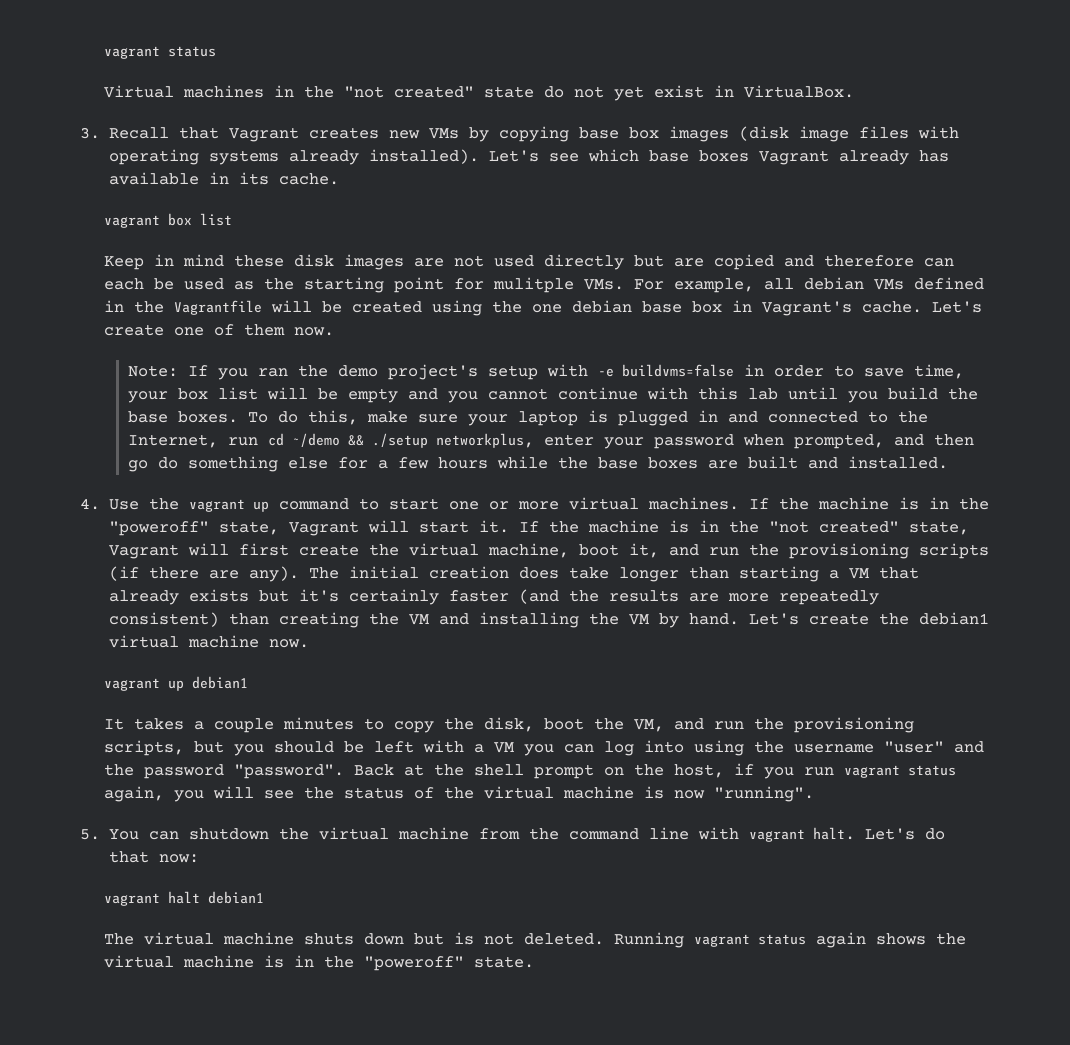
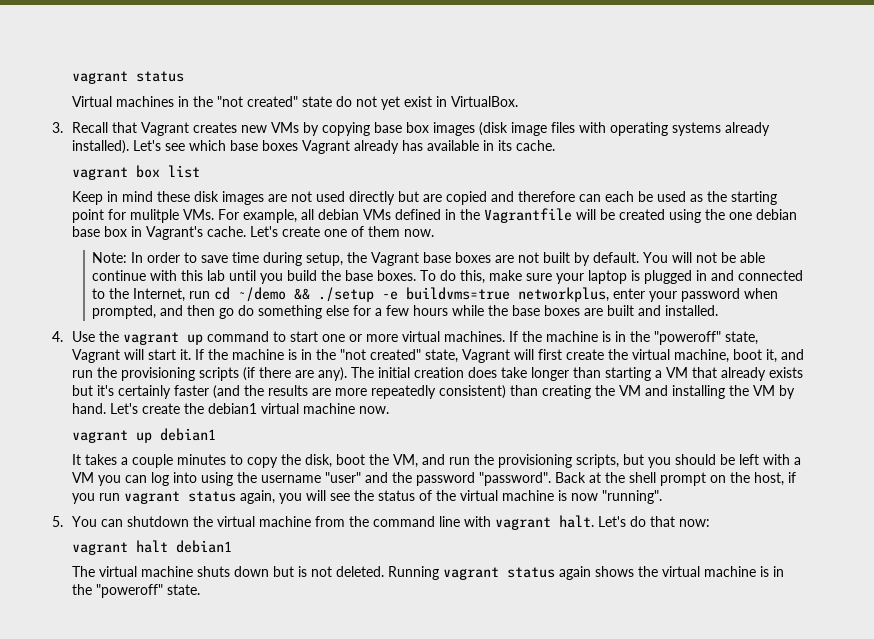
[187,364,964,380] [127,387,548,403] If you ran the demo project's setup with -e buildvms=false in order to save time, your box list will be empty and you cannot -> [131,252,766,266] In order to save time during setup, the Vagrant base boxes are not built by default. You will not be able
(428, 440) none -> [382,287,511,300] -e buildvms=true

